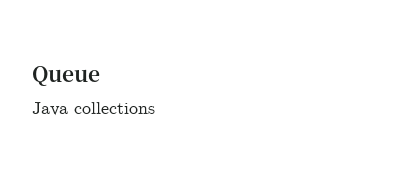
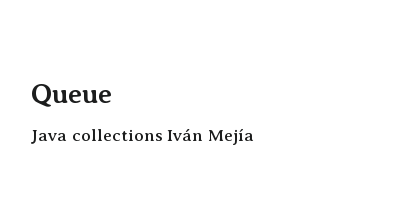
(155, 108) none -> [167,128,255,145] Iván Mejía

